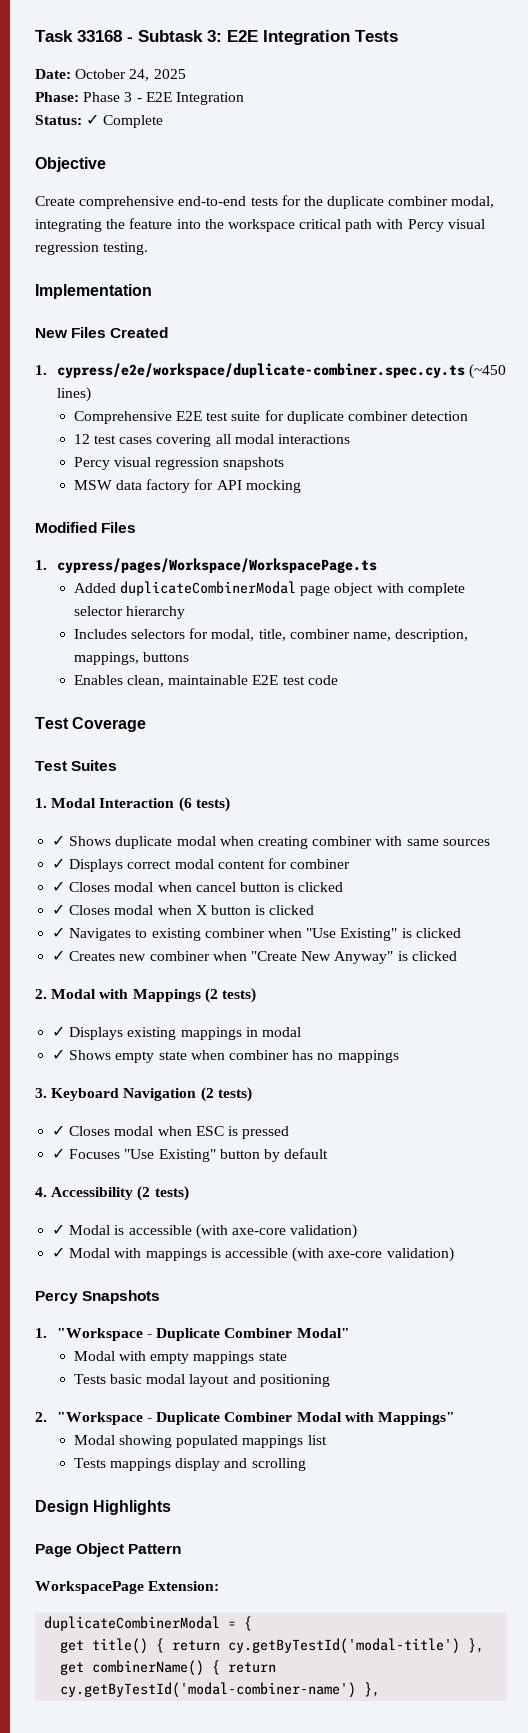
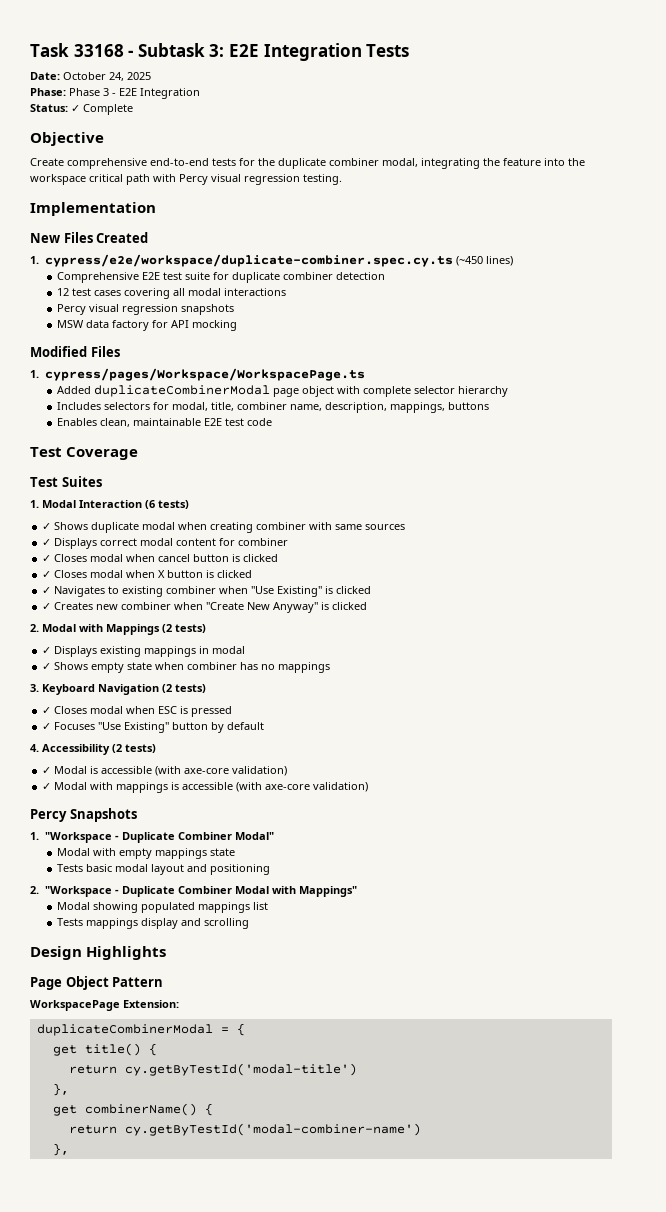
(165, 1645) none -> (157, 1049) //
(461, 1646) none -> (357, 1069) //
(221, 1667) none -> (213, 1109) //
(357, 1690) none -> (421, 1129) //

